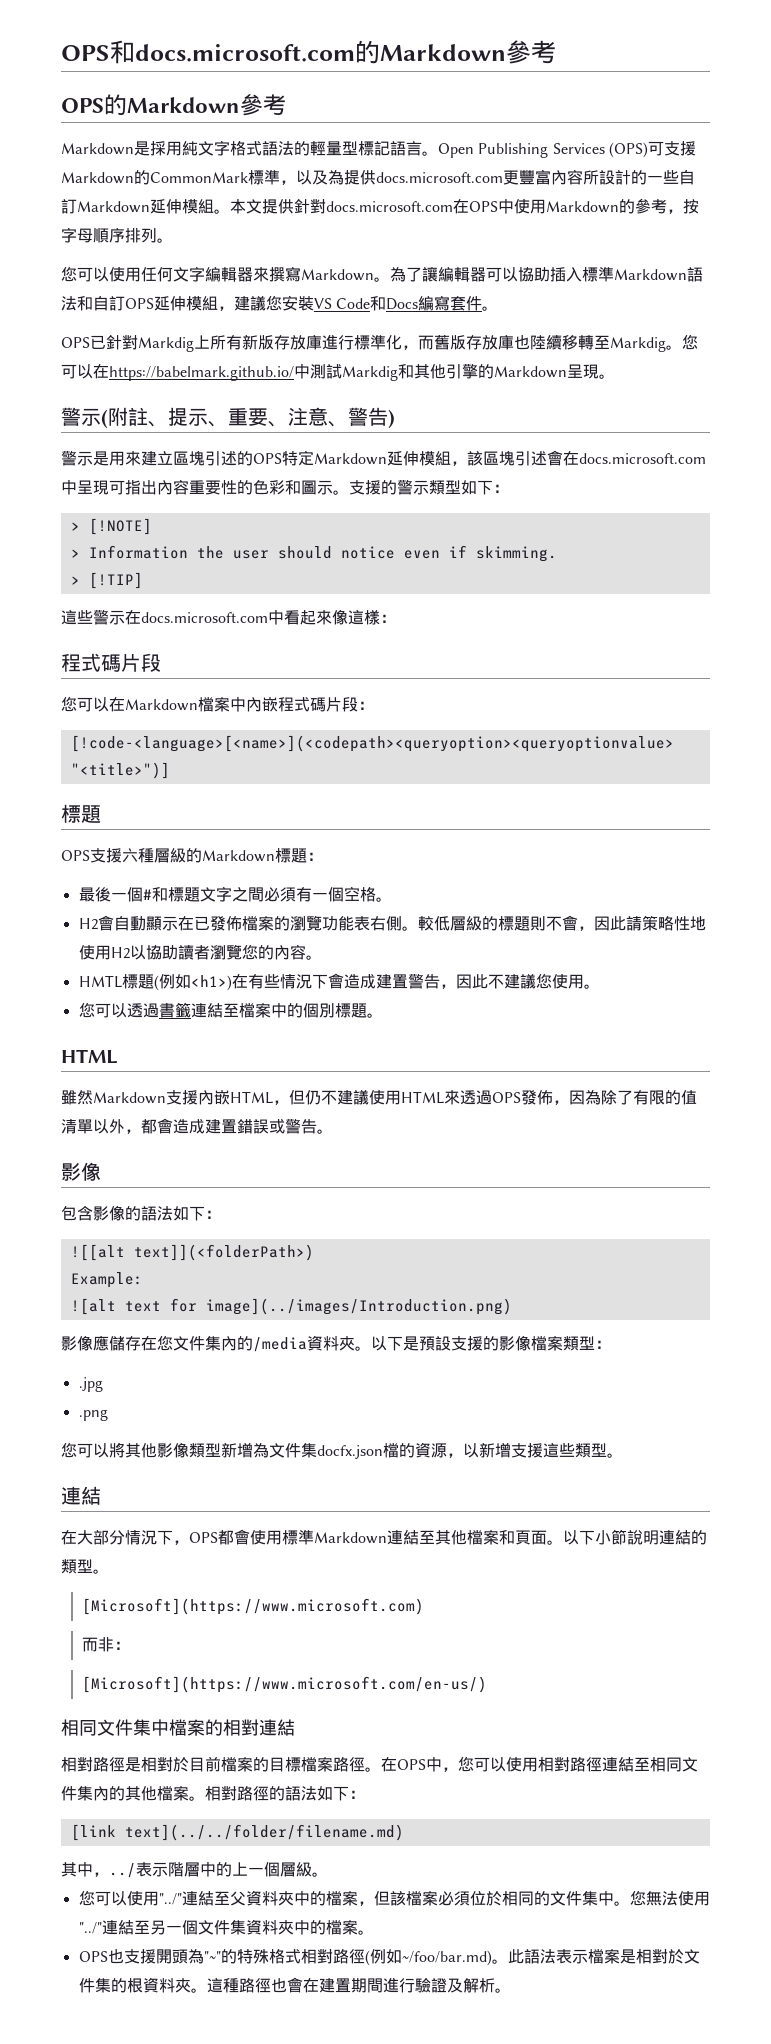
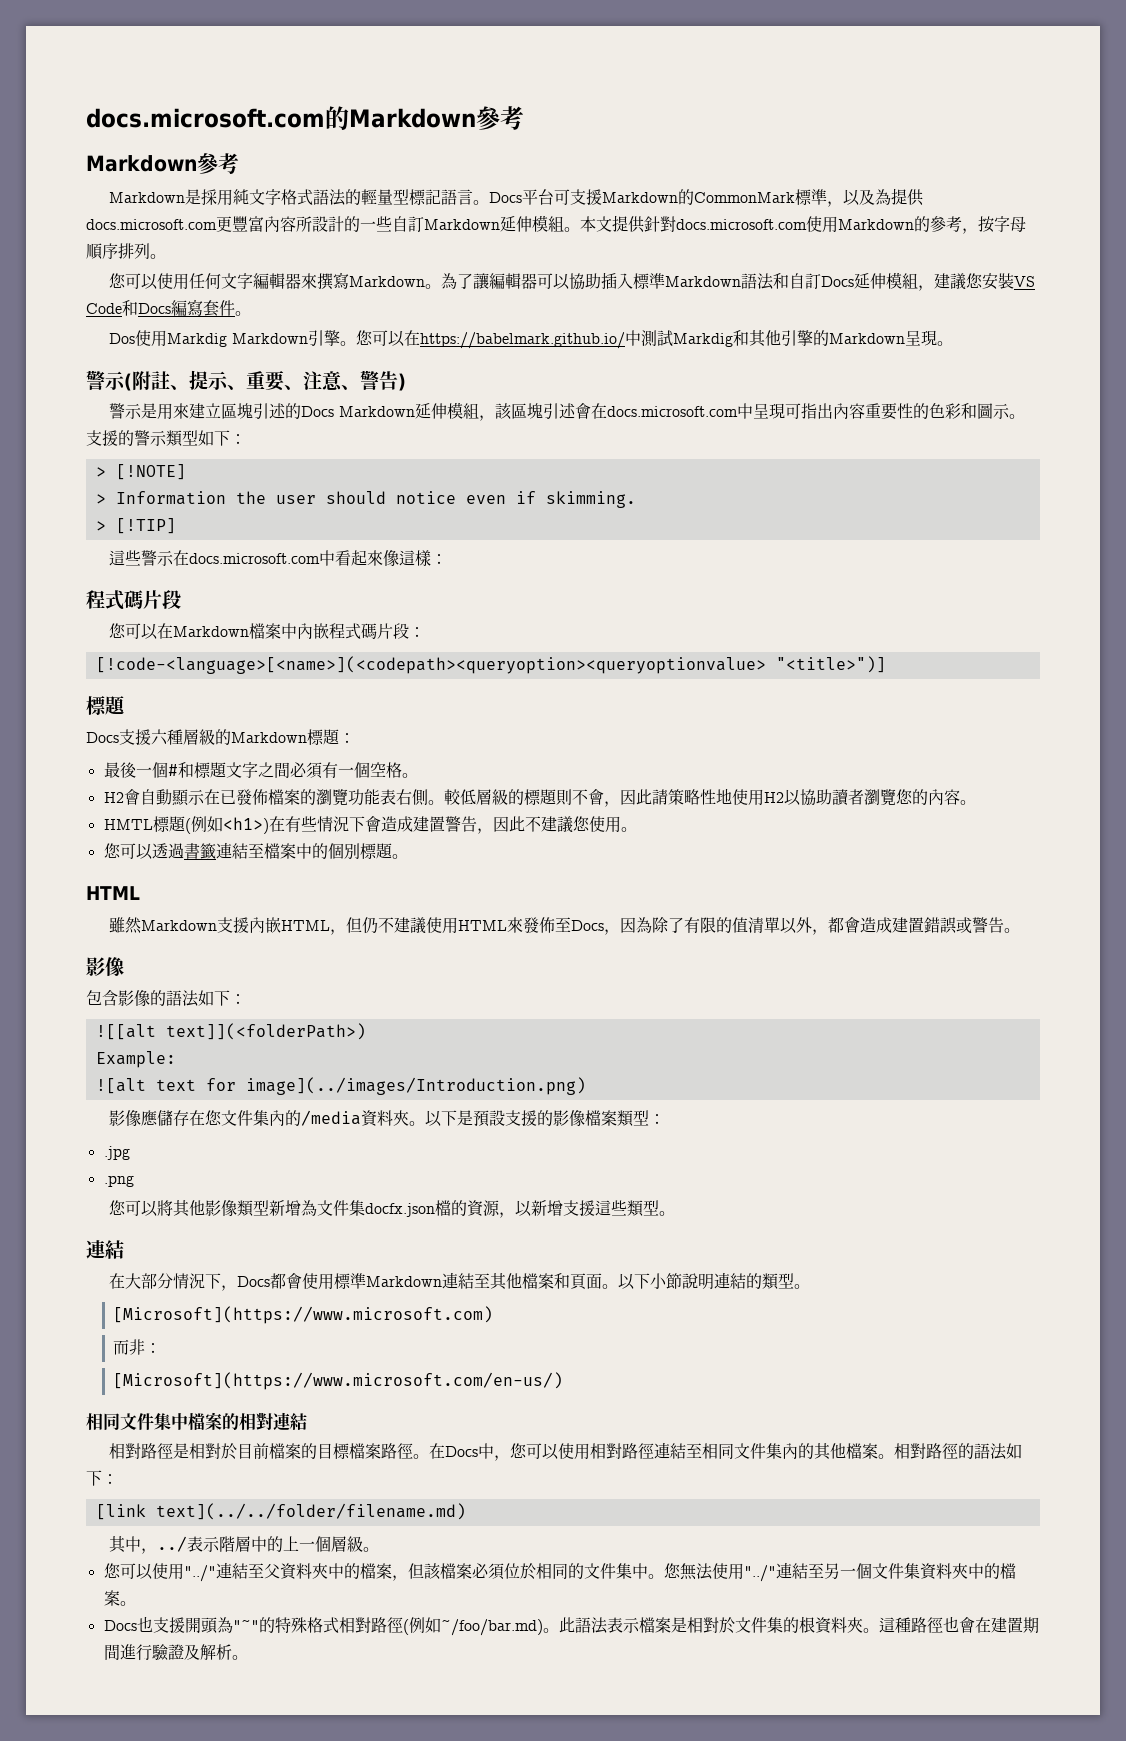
[61,40,135,64] OPS和 -> (86, 118) none
[61,94,127,116] OPS的 -> (524, 118) none
[438,142,648,158] Open Publishing Services (OPS) -> [488,189,554,205] Docs平台
[453,199,514,214] 在OPS中 -> (807, 224) none
[125,298,154,309] OPS -> [820,276,854,287] Docs
[61,334,666,352] OPS已針對Markdig上所有新版存放庫進行標準化，而舊版存放庫也陸續移轉至Markdig -> [108,330,340,347] Dos使用Markdig Markdown引擎
[253,450,314,466] OPS特定 -> [300,406,334,417] Docs
[61,850,90,861] OPS -> [86,732,119,743] Docs
[460,1090,553,1105] 透過OPS發佈 -> [522,917,604,933] 發佈至Docs
[189,1532,218,1543] OPS -> [236,1276,270,1287] Docs
[397,1759,426,1770] OPS -> [444,1446,478,1457] Docs
[78,1951,108,1962] OPS -> [103,1620,137,1631] Docs

